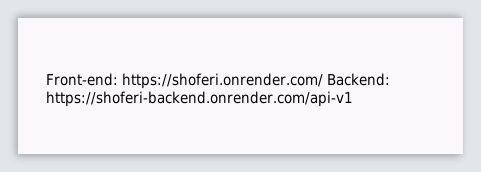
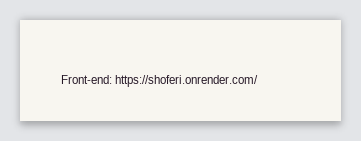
[326,73,390,86] [46,91,353,107] Backend: https://shoferi-backend.onrender.com/api-v1 -> (259, 81) none

